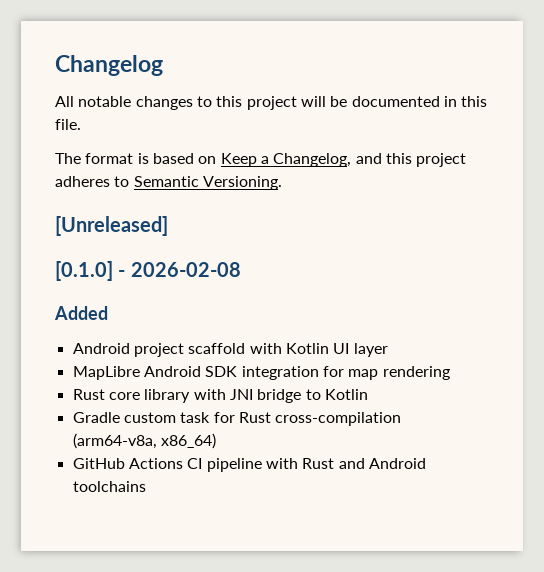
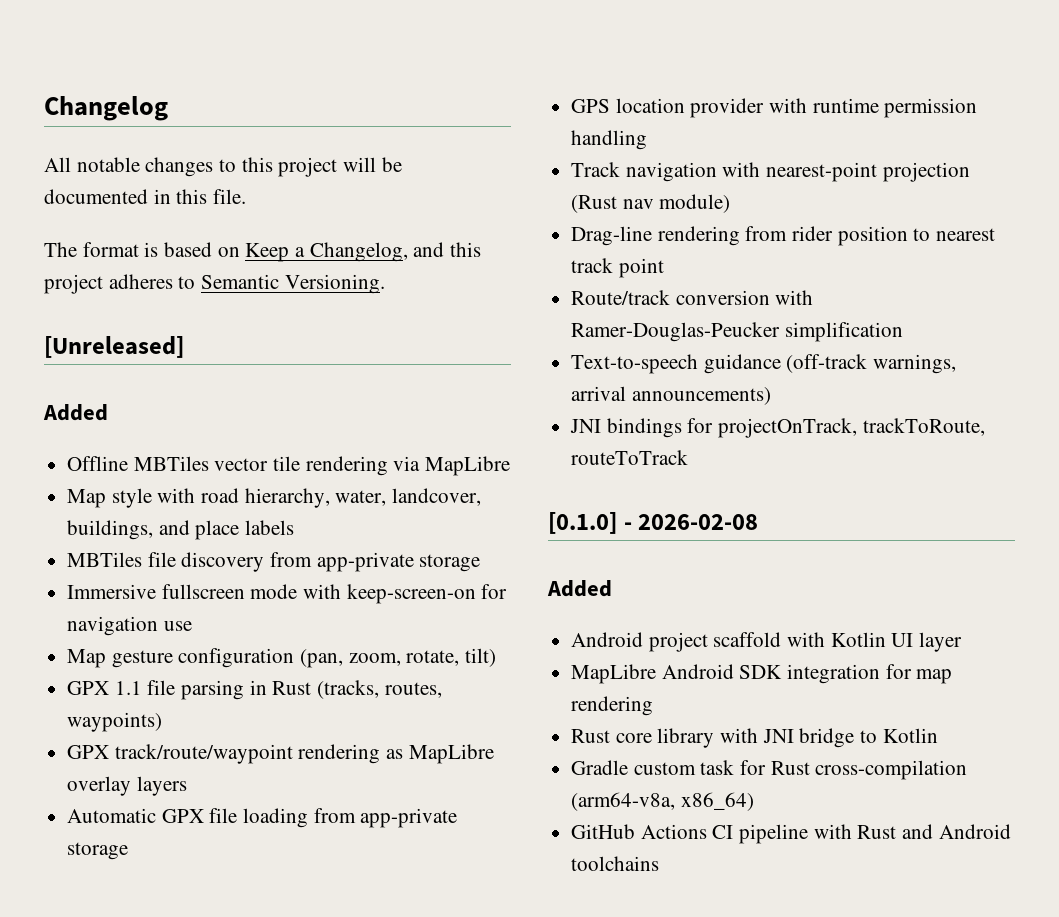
(168, 226) none -> [43,404,108,421] [67,456,511,476] [67,488,482,508] [67,520,295,540] [67,552,481,572] [67,584,508,604] [67,616,192,636] [67,648,497,668] [67,680,442,700] [67,712,163,732] [67,744,494,764] [67,776,187,796] [67,808,458,828] [67,842,129,860] [571,98,978,118] [571,130,648,150] [571,162,970,182] [571,194,731,213] [571,226,996,246] [571,258,664,278] [571,290,814,305] [571,322,903,342] [571,354,957,374] [571,386,771,405] [570,418,985,438] [571,450,689,465] // Added // Offline MBTiles vector tile rendering via MapLibre // Map style with road hierarchy, water, landcover, buildings, and place labels // MBTiles file discovery from app-private storage // Immersive fullscreen mode with keep-screen-on for navigation use // Map gesture configuration (pan, zoom, rotate, tilt) // GPX 1.1 file parsing in Rust (tracks, routes, waypoints) // GPX track/route/waypoint rendering as MapLibre overlay layers // Automatic GPX file loading from app-private storage // GPS location provider with runtime permission handling // Track navigation with nearest-point projection (Rust nav module) // Drag-line rendering from rider position to nearest track point // Route/track conversion with Ramer-Douglas-Peucker simplification // Text-to-speech guidance (off-track warnings, arrival announcements) // JNI bindings for projectOnTrack, trackToRoute, routeToTrack

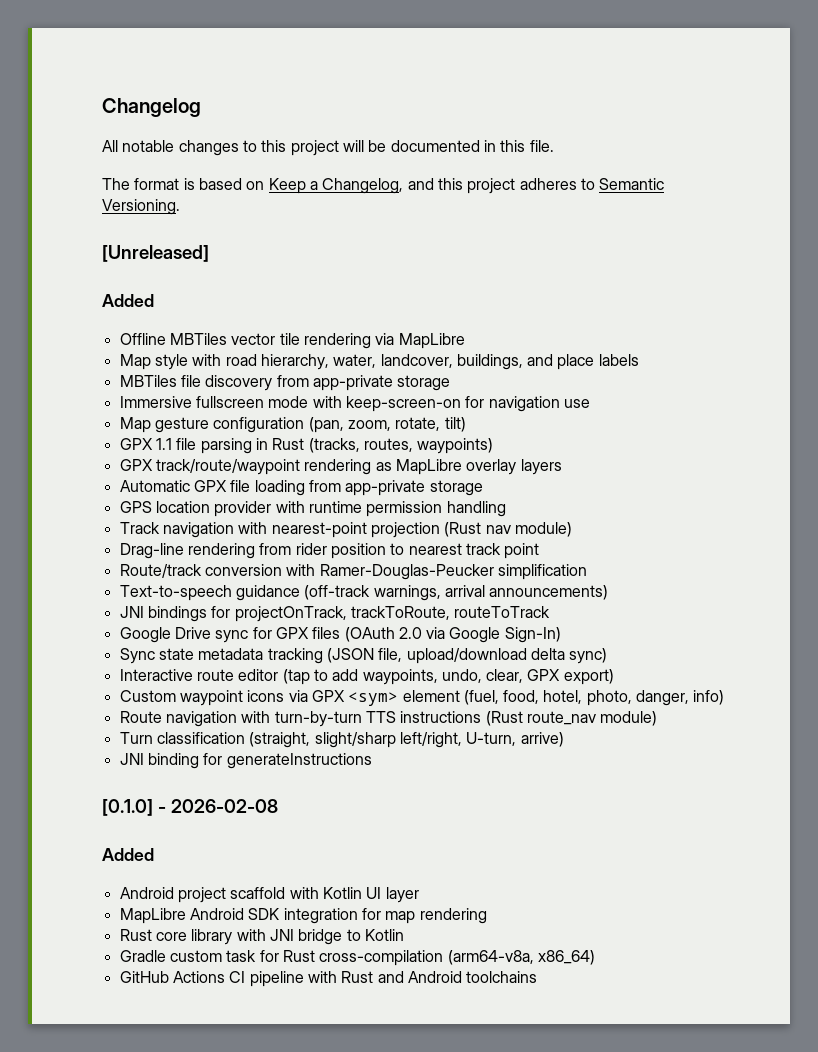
(689, 457) none -> [119,627,561,643] [119,648,608,664] [119,669,614,685] [119,690,725,706] [119,711,658,727] [119,732,564,748] [119,753,372,769] // Google Drive sync for GPX files (OAuth 2.0 via Google Sign-In) // Sync state metadata tracking (JSON file, upload/download delta sync) // Interactive route editor (tap to add waypoints, undo, clear, GPX export) // Custom waypoint icons via GPX <sym> element (fuel, food, hotel, photo, danger, info) // Route navigation with turn-by-turn TTS instructions (Rust route_nav module) // Turn classification (straight, slight/sharp left/right, U-turn, arrive) // JNI binding for generateInstructions

